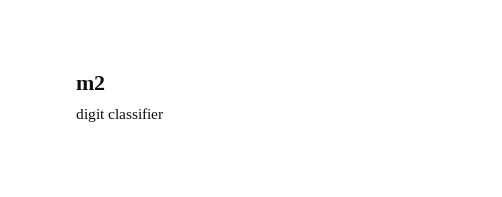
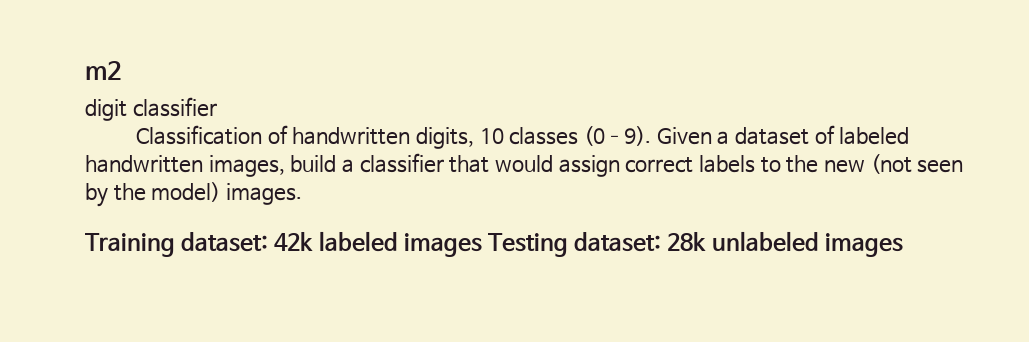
(165, 113) none -> [136,125,910,149] [85,153,964,177] [85,182,303,207] [85,231,903,257] // Classification of handwritten digits, 10 classes (0–9). Given a dataset of labeled handwritten images, build a classifier that would assign correct labels to the new (not seen by the model) images. // Training dataset: 42k labeled images Testing dataset: 28k unlabeled images

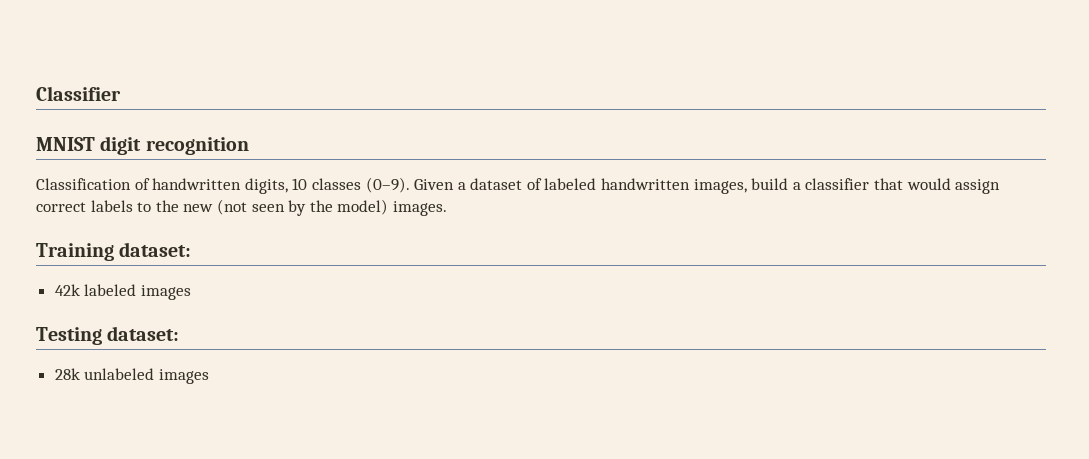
[85,61,122,80] [85,97,217,121] m2 // digit classifier -> [36,86,121,101] [36,136,249,155] Classifier // MNIST digit recognition
(269, 242) none -> (192, 249) //
(482, 245) none -> (191, 292) //
(662, 242) none -> (180, 333) //

